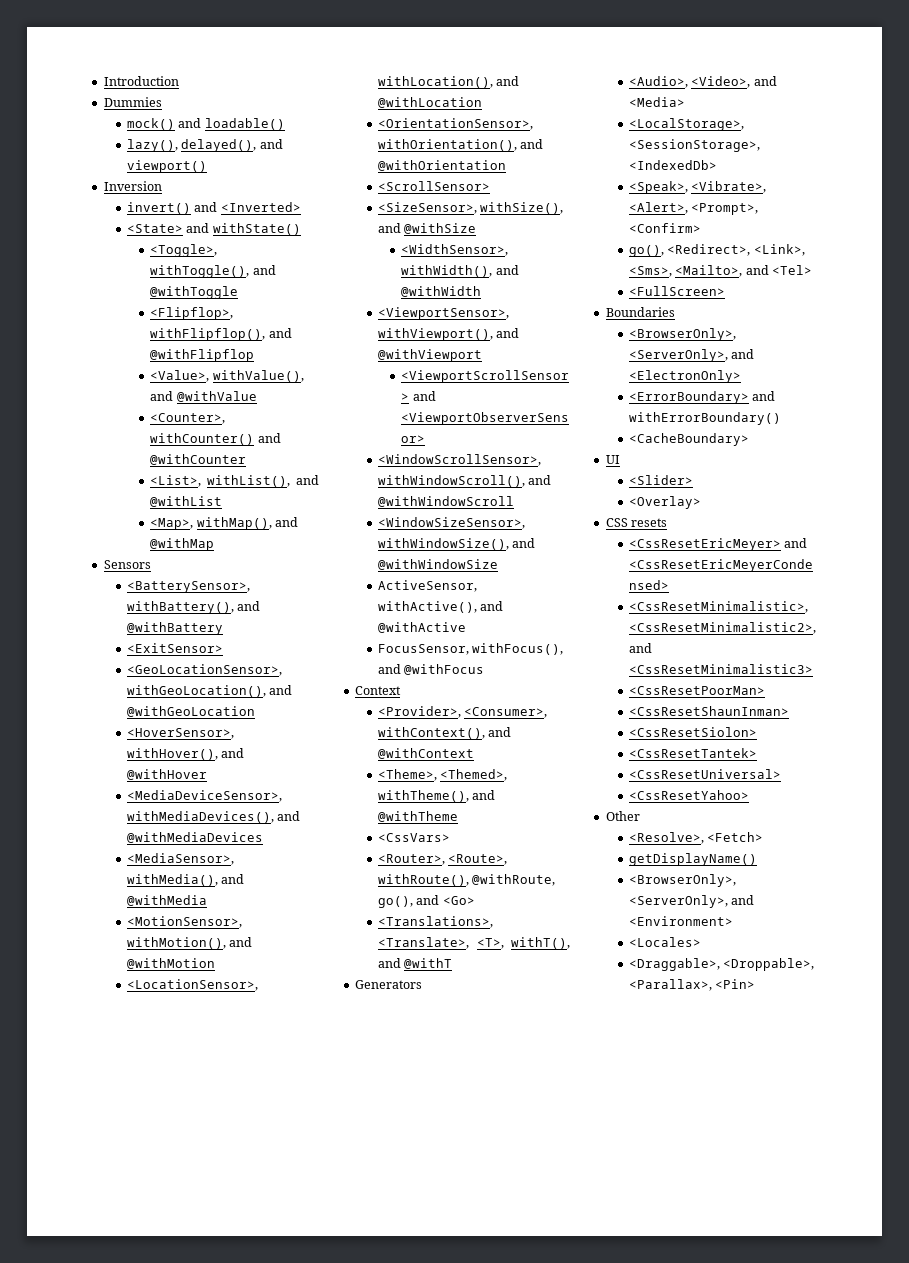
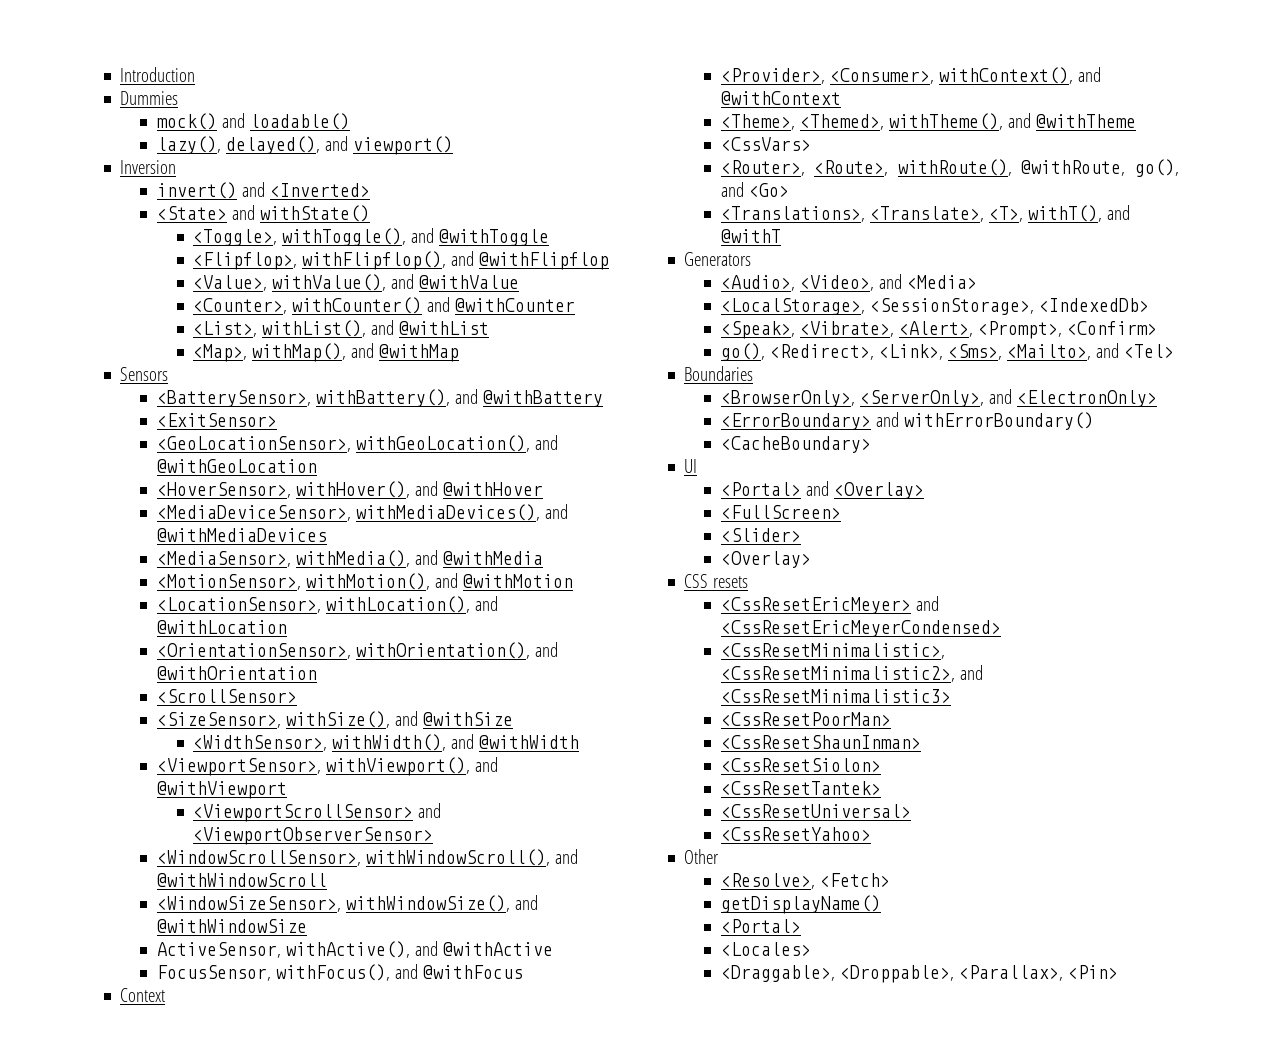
[629,286,726,296] // <FullScreen> -> (1174, 351) none
(620, 459) none -> [720,481,924,499] [720,505,841,519] // <Portal> and <Overlay> // <FullScreen>
[629,874,737,887] [629,895,755,908] [629,916,734,926] <BrowserOnly>, <ServerOnly>, and <Environment> -> [720,919,801,933] <Portal>

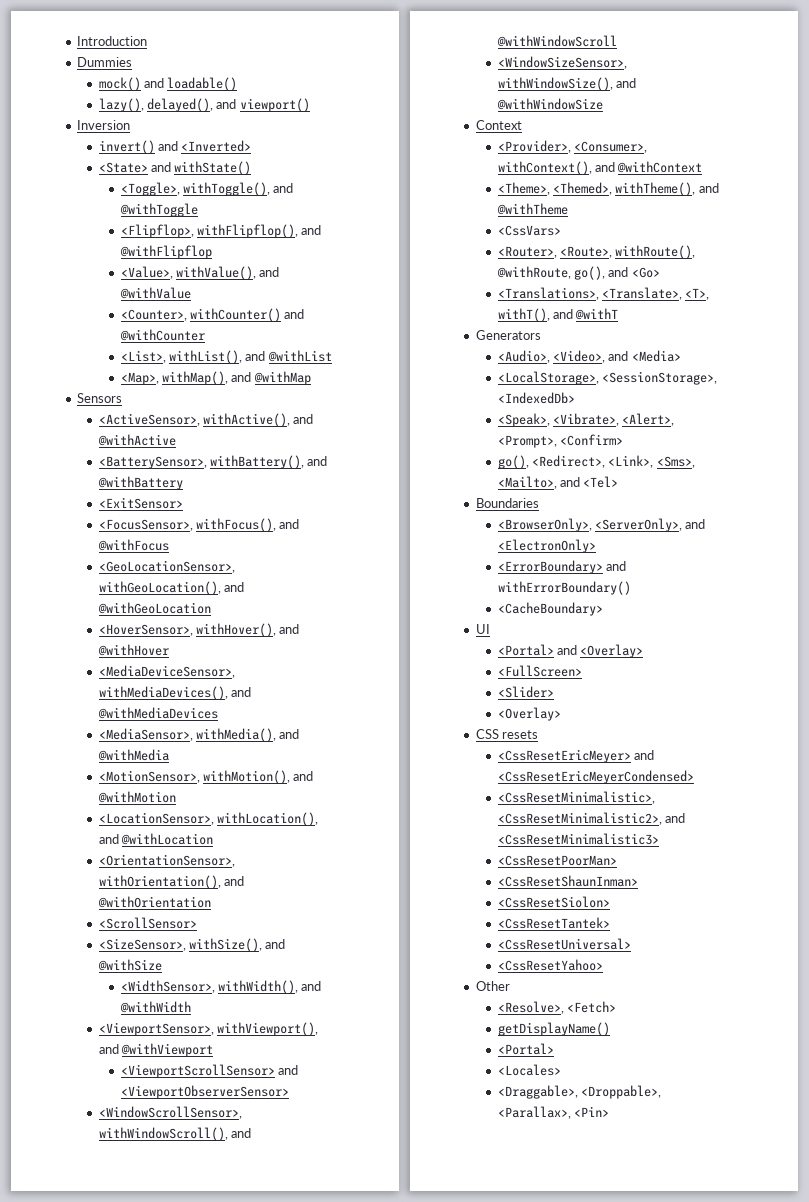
(169, 374) none -> [98,413,314,427] [97,434,176,446] // <ActiveSensor>, withActive(), and @withActive
(277, 420) none -> [98,518,300,532] [97,539,169,551] // <FocusSensor>, withFocus(), and @withFocus
[156,941,553,958] [156,964,523,981] // ActiveSensor, withActive(), and @withActive // FocusSensor, withFocus(), and @withFocus -> (603, 104) none

